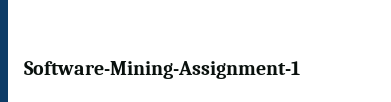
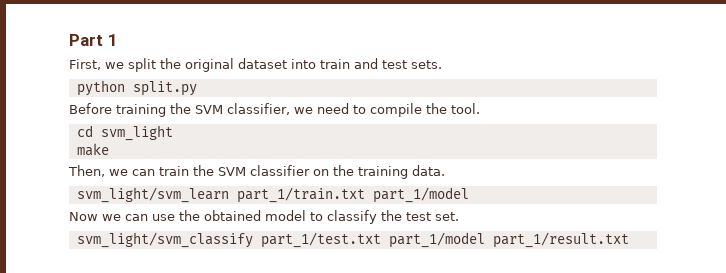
[24,61,300,79] Software-Mining-Assignment-1 -> [69,34,118,46] [69,58,442,72] [76,80,197,96] [69,103,480,117] [76,125,173,141] [76,143,109,156] [68,165,445,179] [76,187,469,203] [69,210,459,224] [76,232,629,248] Part 1 // First, we split the original dataset into train and test sets. // python split.py // Before training the SVM classifier, we need to compile the tool. // cd svm_light // make // Then, we can train the SVM classifier on the training data. // svm_light/svm_learn part_1/train.txt part_1/model // Now we can use the obtained model to classify the test set. // svm_light/svm_classify part_1/test.txt part_1/model part_1/result.txt

